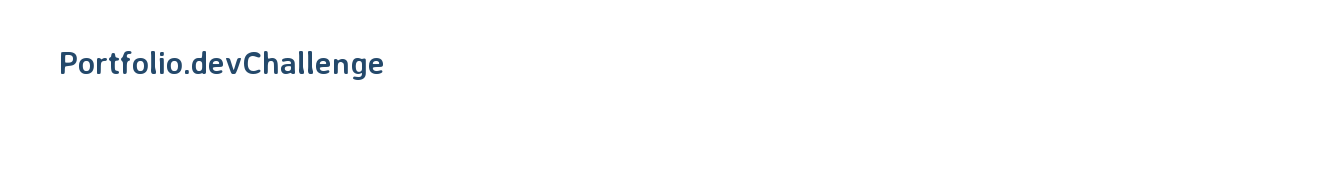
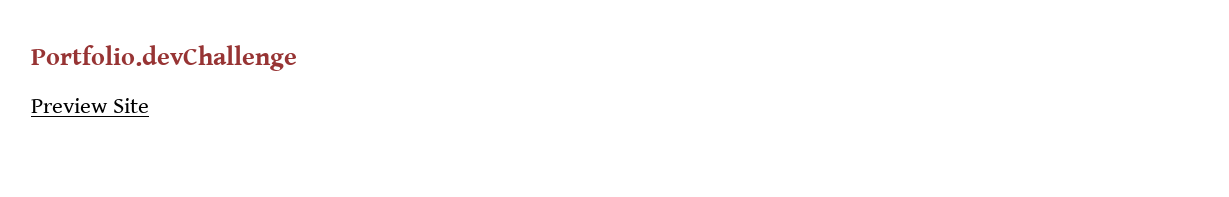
(385, 65) none -> [31,98,150,113] // Preview Site

